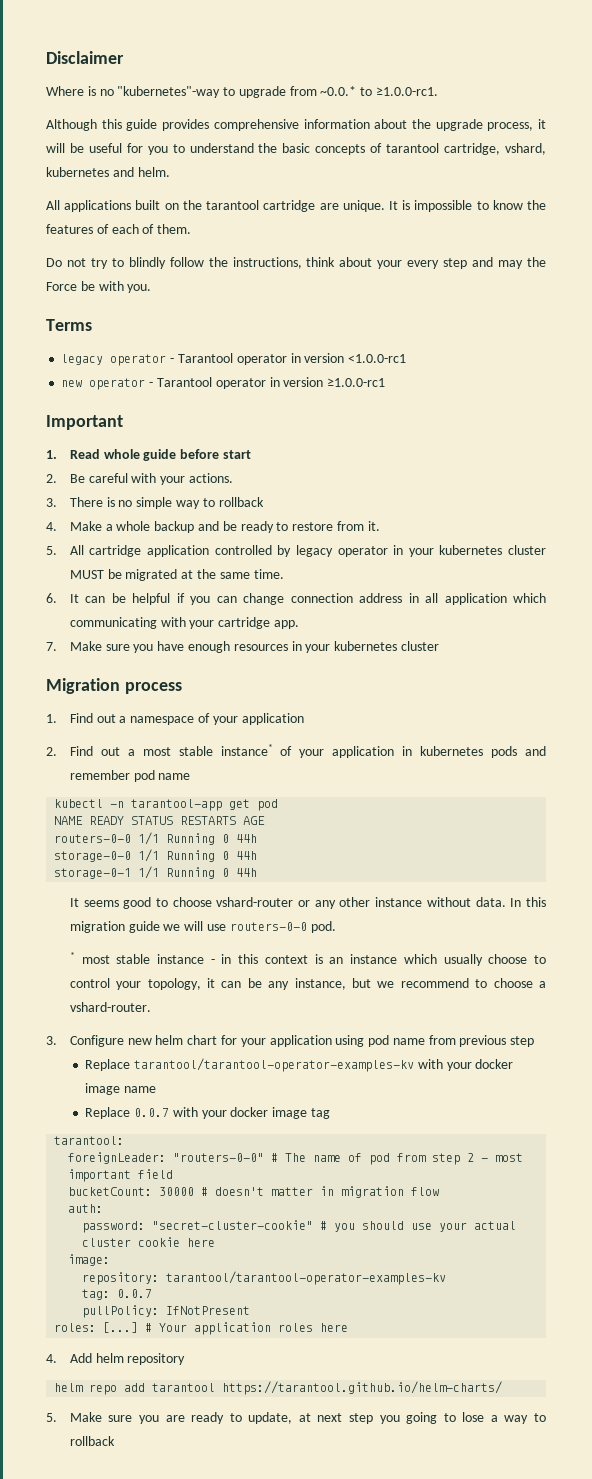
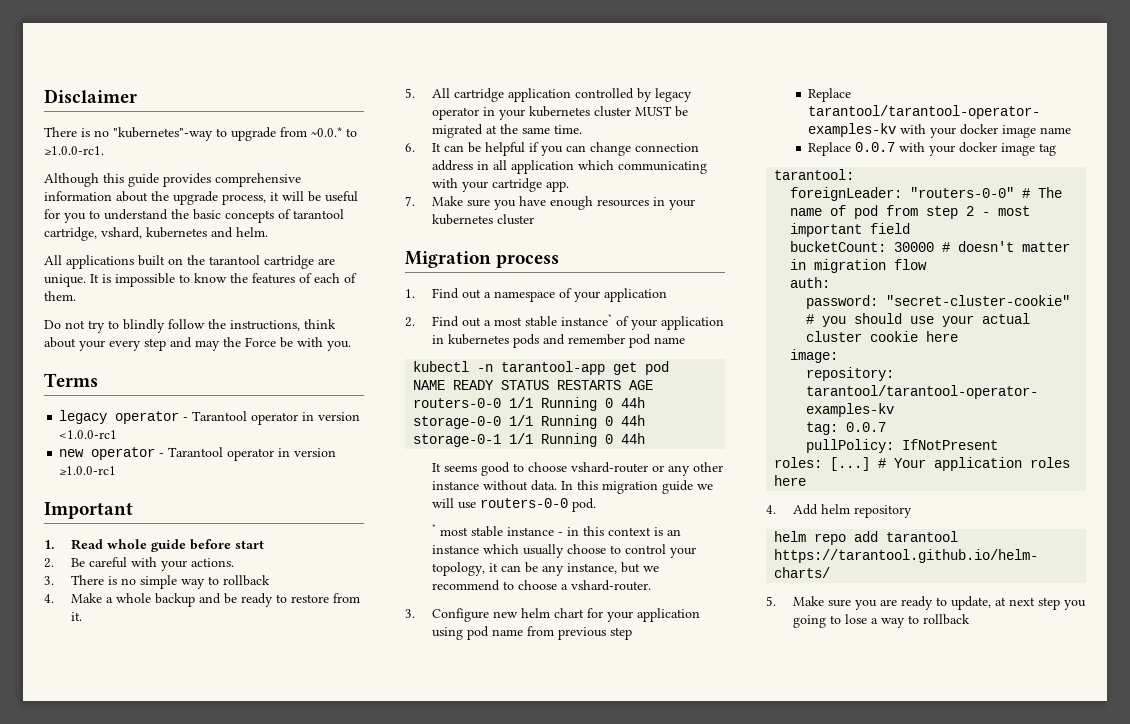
[46,86,84,96] Where -> [44,127,77,137] There

